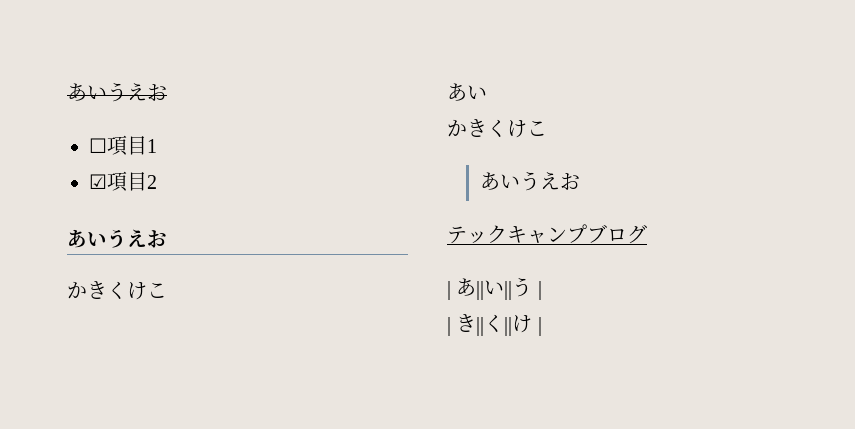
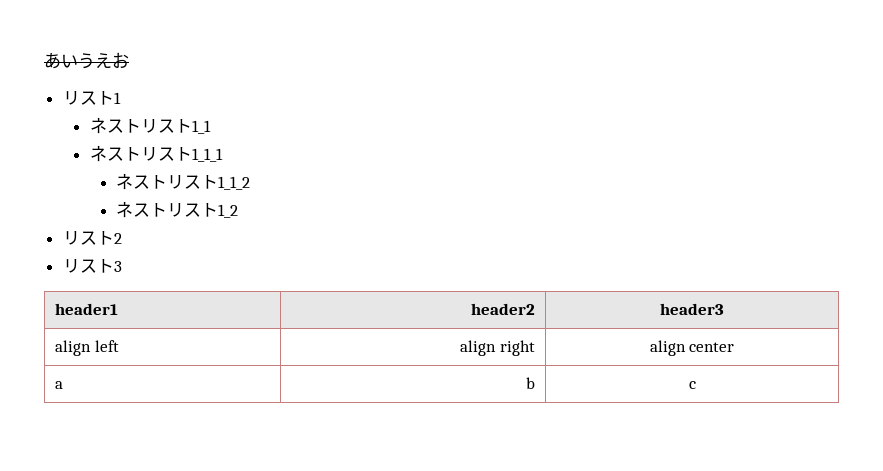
[67,82,167,102] [89,135,157,156] [89,171,157,192] [67,229,167,248] [67,281,167,300] [447,83,487,101] [447,119,547,138] [479,171,580,191] [447,224,647,244] [447,277,542,300] [447,314,542,336] あいうえお // ☐項目1 // ☑項目2 // あいうえお // かきくけこ // あい // かきくけこ // あいうえお // テックキャンプブログ // | あ||い||う | // | き||く||け | -> [44,52,129,69] [62,91,121,105] [89,117,211,134] [89,145,223,162] [116,173,251,190] [116,201,239,218] [62,231,122,245] [62,259,122,273] [55,303,119,315] [470,303,535,315] [660,303,724,315] [55,340,119,356] [460,340,535,356] [649,340,735,356] [55,381,64,389] [525,377,535,389] [688,381,696,389] あいうえお // リスト1 // ネストリスト1_1 // ネストリスト1_1_1 // ネストリスト1_1_2 // ネストリスト1_2 // リスト2 // リスト3 // header1 | header2 | header3 // align left | align right | align center // a | b | c

